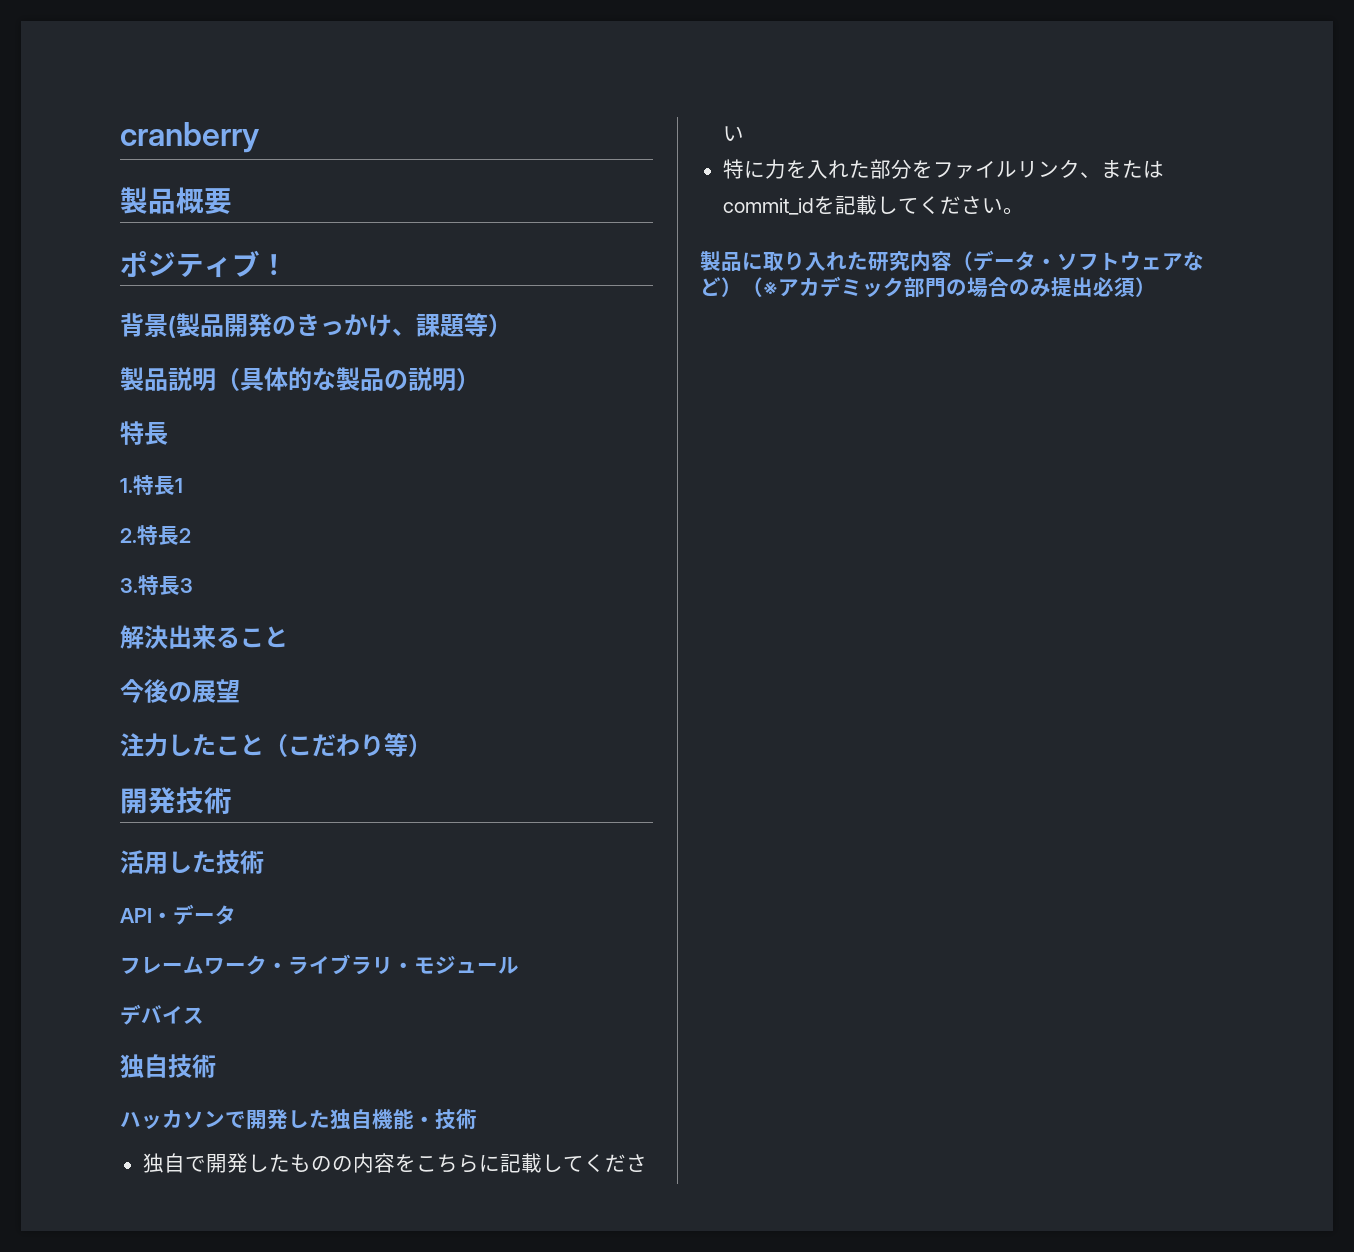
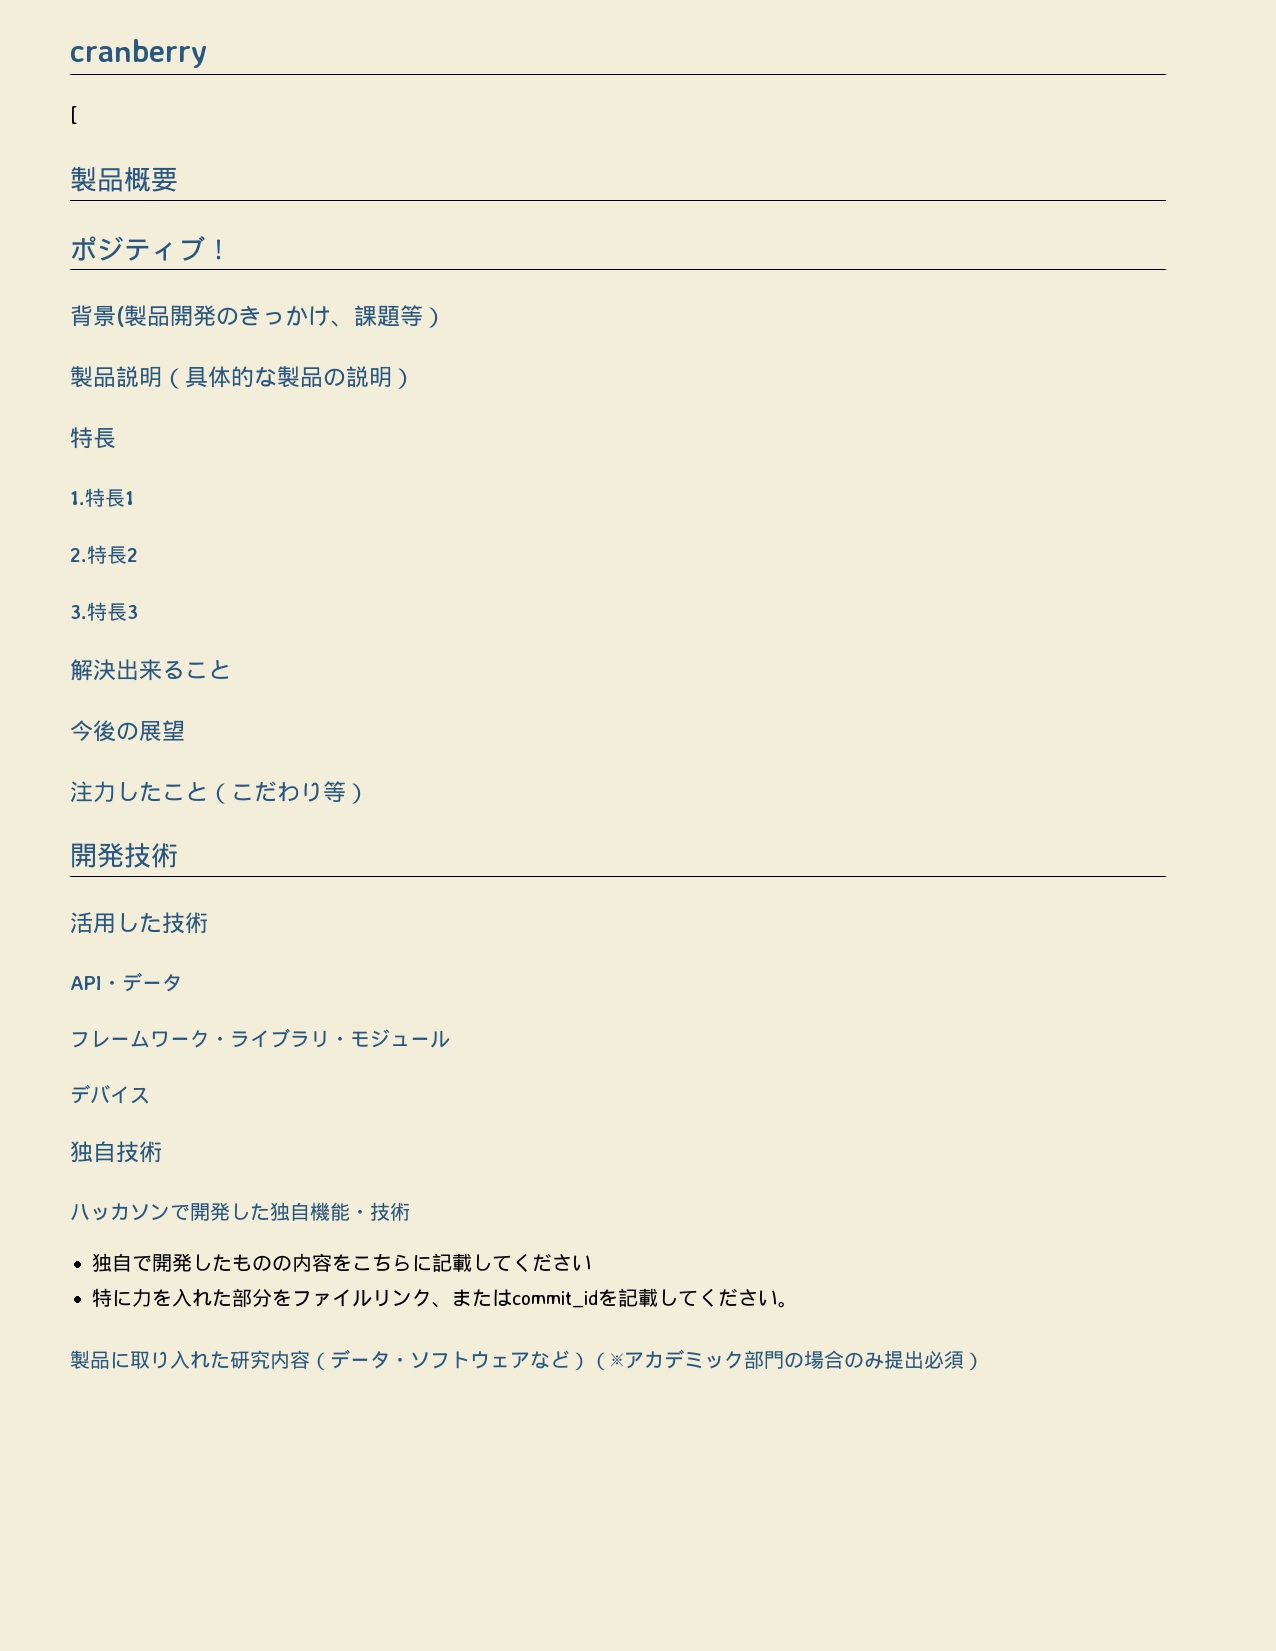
(259, 137) none -> [70,106,77,124] // [

